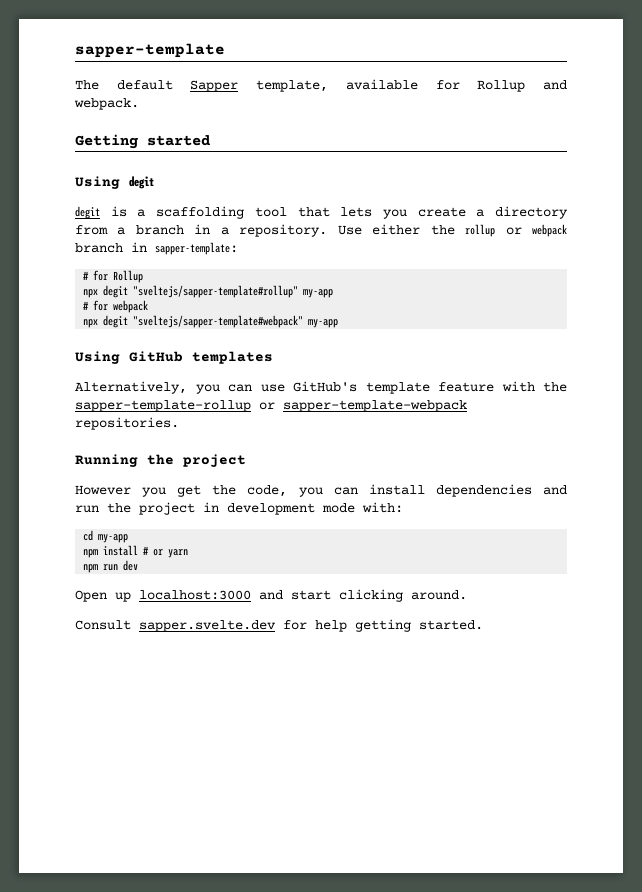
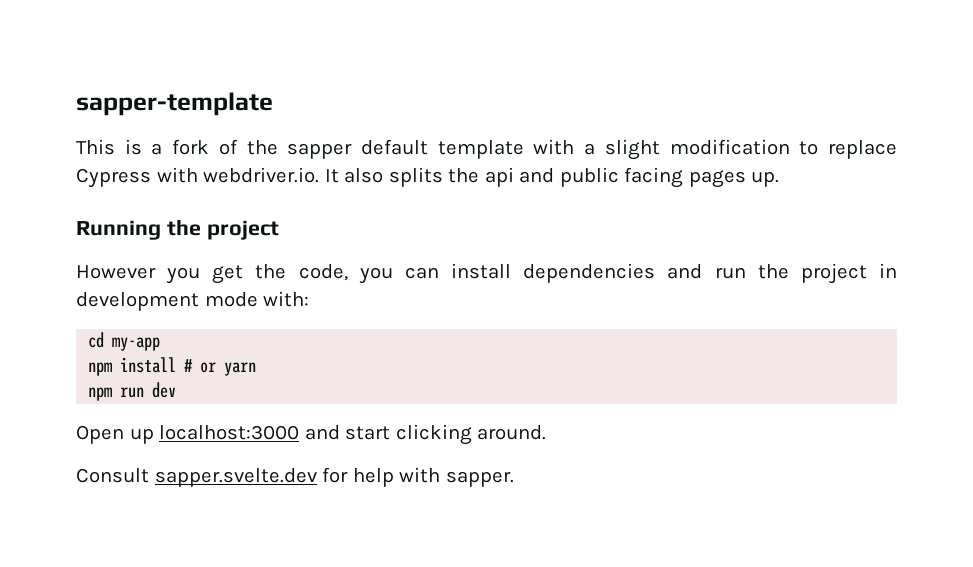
[75,79,567,92] [74,98,139,110] [75,134,210,149] [75,176,154,189] [75,206,568,219] [75,224,567,237] [75,242,238,255] [83,270,144,283] [83,285,334,298] [83,300,149,313] [83,315,339,328] [75,351,273,364] [75,381,567,394] [75,400,467,412] [75,417,179,430] The default Sapper template, available for Rollup and webpack. // Getting started // Using degit // degit is a scaffolding tool that lets you create a directory from a branch in a repository. Use either the rollup or webpack branch in sapper-template: // # for Rollup // npx degit "sveltejs/sapper-template#rollup" my-app // # for webpack // npx degit "sveltejs/sapper-template#webpack" my-app // Using GitHub templates // Alternatively, you can use GitHub's template feature with the sapper-template-rollup or sapper-template-webpack repositories. -> [76,139,897,160] [76,167,780,188] This is a fork of the sapper default template with a slight modification to replace Cypress with webdriver.io. It also splits the api and public facing pages up.
[355,619,483,632] getting started. -> [399,467,514,487] with sapper.

